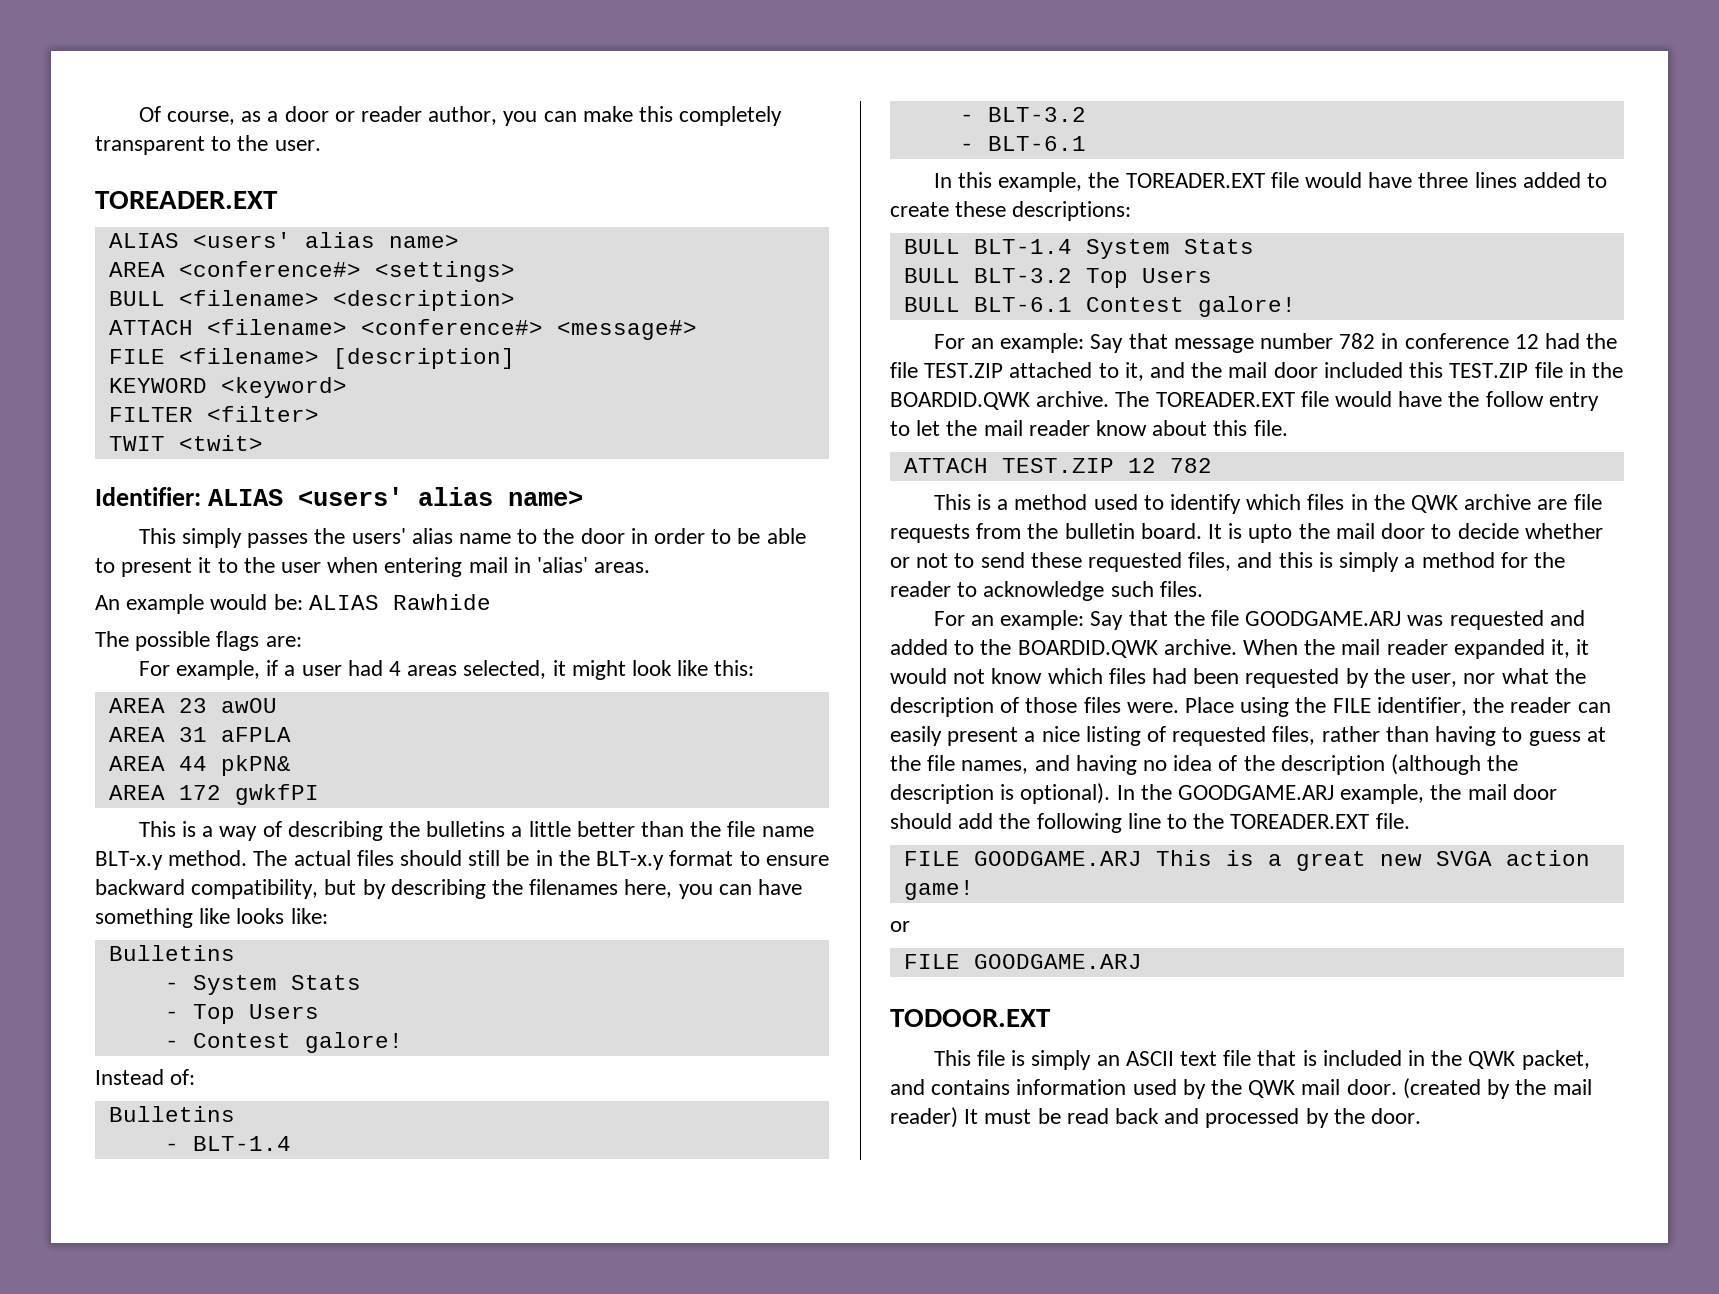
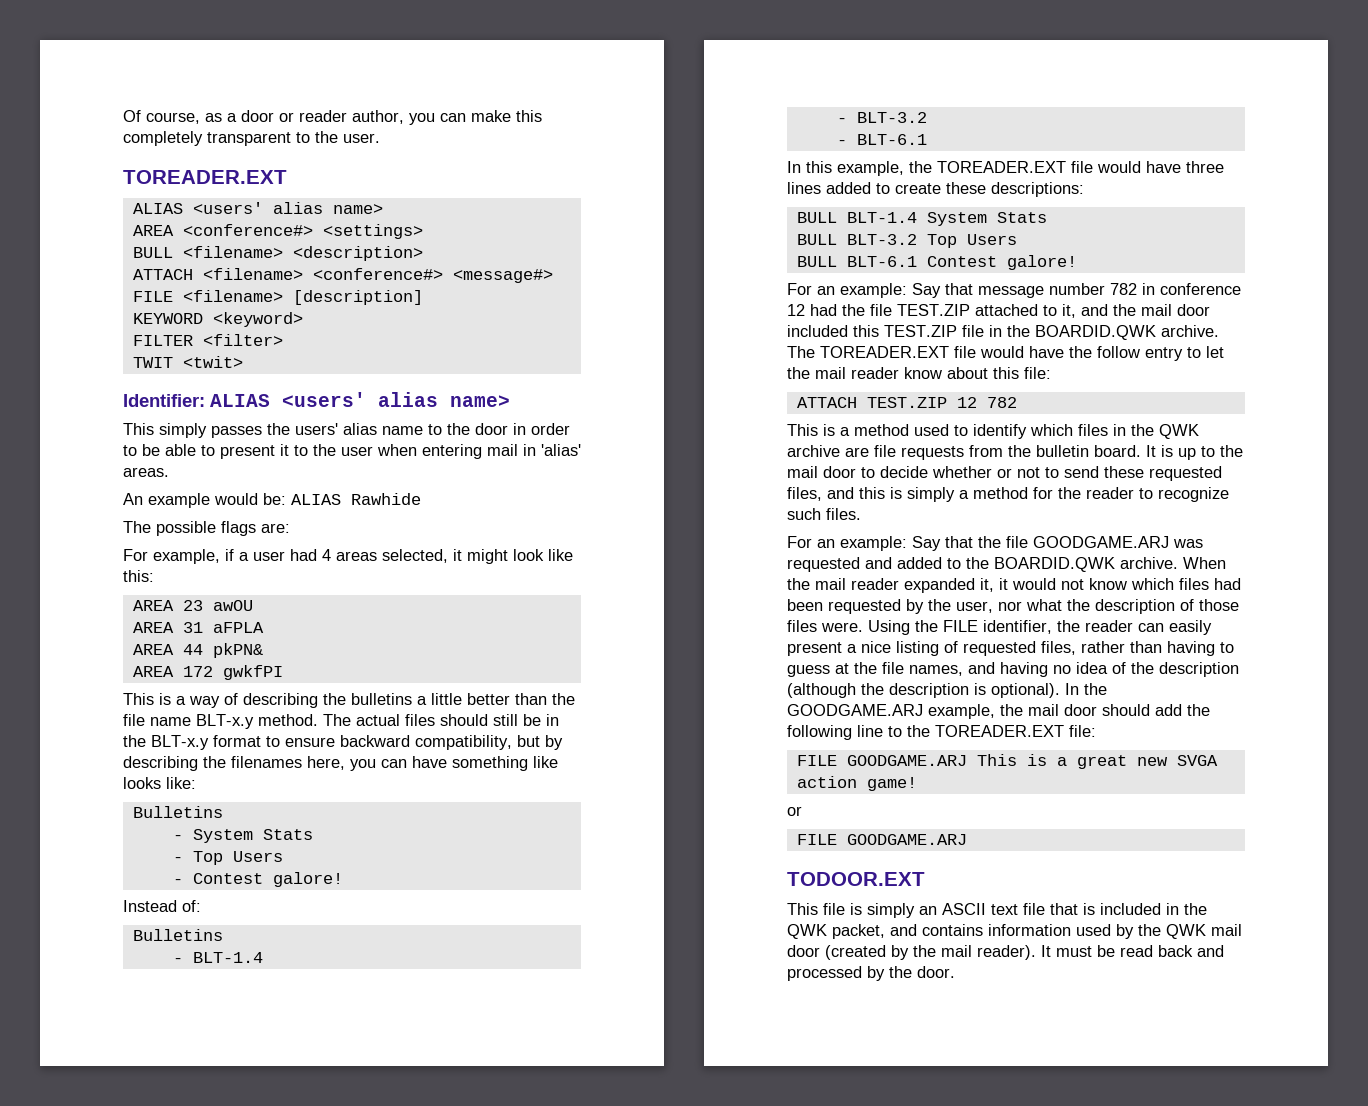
[1253,420,1288,436] file. -> [1024,367,1051,379] file:
[1248,524,1293,543] upto -> [1178,446,1215,460] up to
[983,581,1105,601] acknowledge -> [1158,487,1229,502] recognize
[1185,697,1290,717] Place using -> [868,620,910,635] Using
[1375,813,1410,829] file. -> [1069,725,1096,737] file:
[1346,1079,1397,1095] door. -> [787,945,820,957] door
[890,1107,958,1128] reader) -> [977,945,1036,960] reader).

